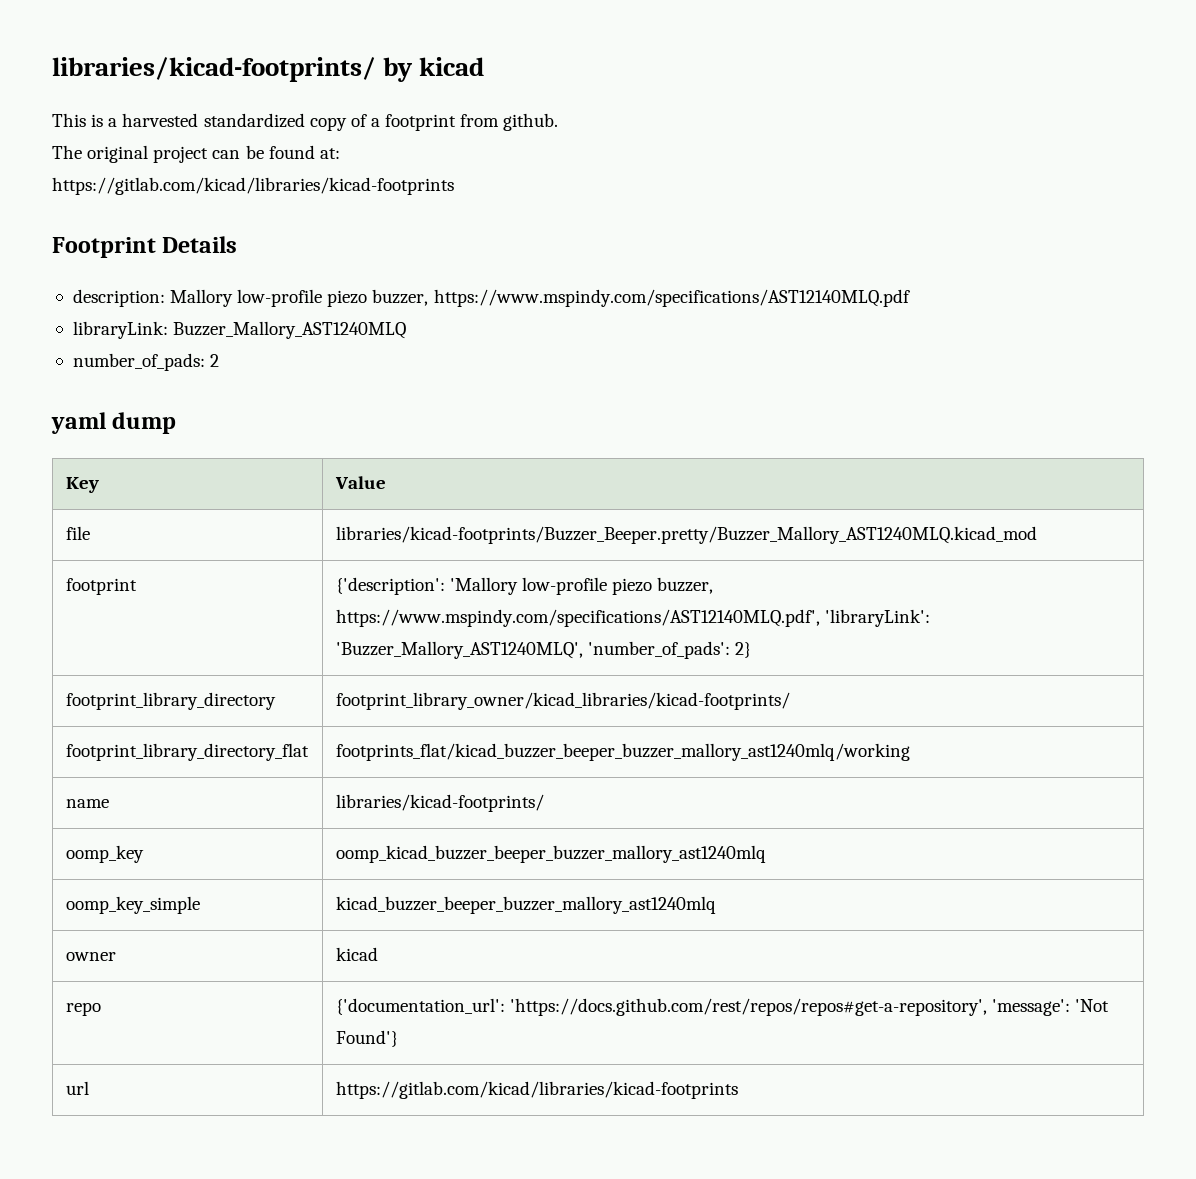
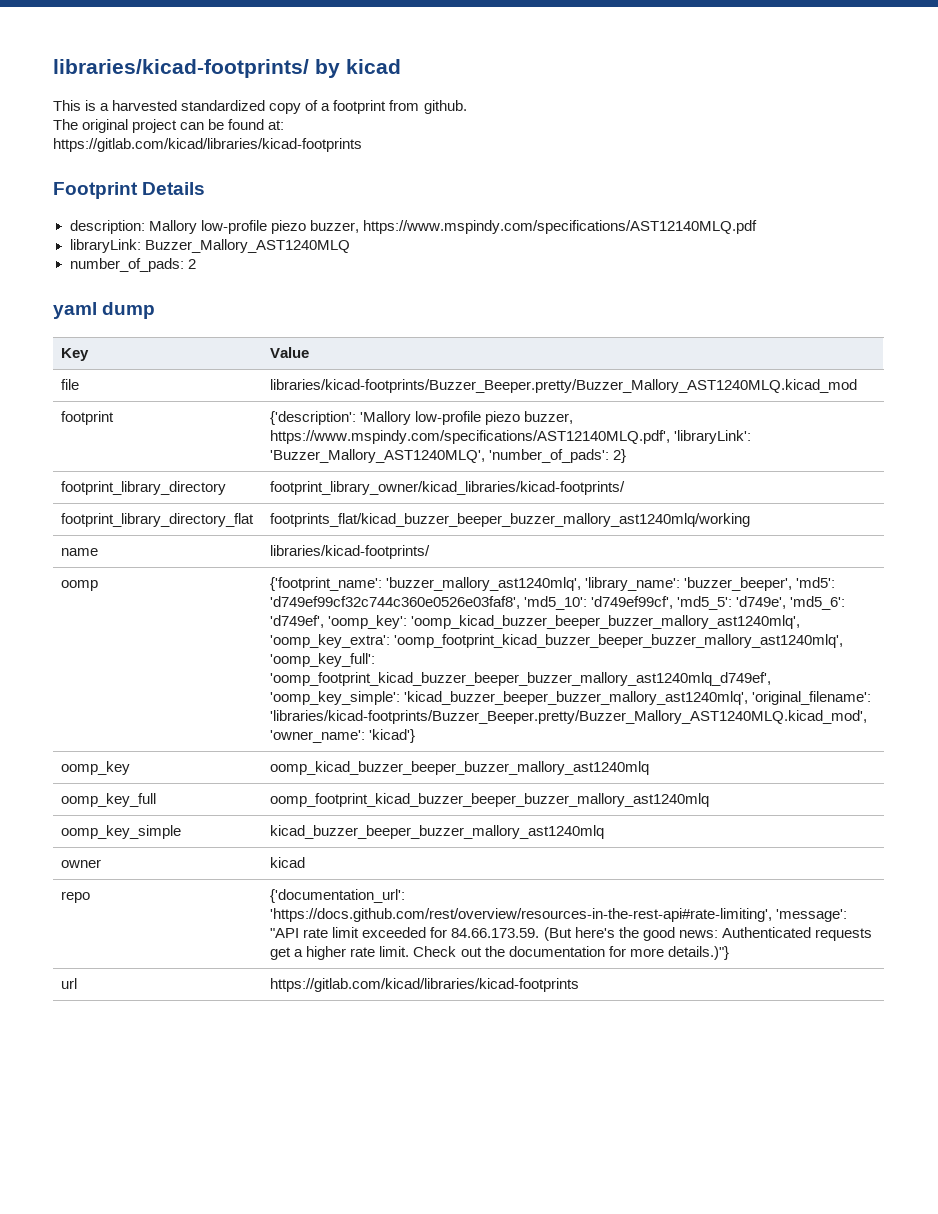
(544, 803) none -> [61,580,99,591] [270,577,836,591] [270,596,846,610] [270,615,801,629] [270,634,844,648] [270,653,376,667] [270,672,772,686] [270,691,872,705] [270,710,868,724] [270,729,416,743] // oomp | {'footprint_name': 'buzzer_mallory_ast1240mlq', 'library_name': 'buzzer_beeper', 'md5': 'd749ef99cf32c744c360e0526e03faf8', 'md5_10': 'd749ef99cf', 'md5_5': 'd749e', 'md5_6': 'd749ef', 'oomp_key': 'oomp_kicad_buzzer_beeper_buzzer_mallory_ast1240mlq', 'oomp_key_extra': 'oomp_footprint_kicad_buzzer_beeper_buzzer_mallory_ast1240mlq', 'oomp_key_full': 'oomp_footprint_kicad_buzzer_beeper_buzzer_mallory_ast1240mlq_d749ef', 'oomp_key_simple': 'kicad_buzzer_beeper_buzzer_mallory_ast1240mlq', 'original_filename': 'libraries/kicad-footprints/Buzzer_Beeper.pretty/Buzzer_Mallory_AST1240MLQ.kicad_mod', 'owner_name': 'kicad'}
(766, 854) none -> [61,793,157,807] [270,793,710,807] // oomp_key_full | oomp_footprint_kicad_buzzer_beeper_buzzer_mallory_ast1240mlq
[509,998,1110,1016] [335,1030,398,1047] 'https://docs.github.com/rest/repos/repos#get-a-repository', 'message': 'Not Found'} -> [270,908,848,922] [270,927,872,941] [270,946,729,960] 'https://docs.github.com/rest/overview/resources-in-the-rest-api#rate-limiting', 'message': "API rate limit exceeded for 84.66.173.59. (But here's the good news: Authenticated requests get a higher rate limit. Check out the documentation for more details.)"}

